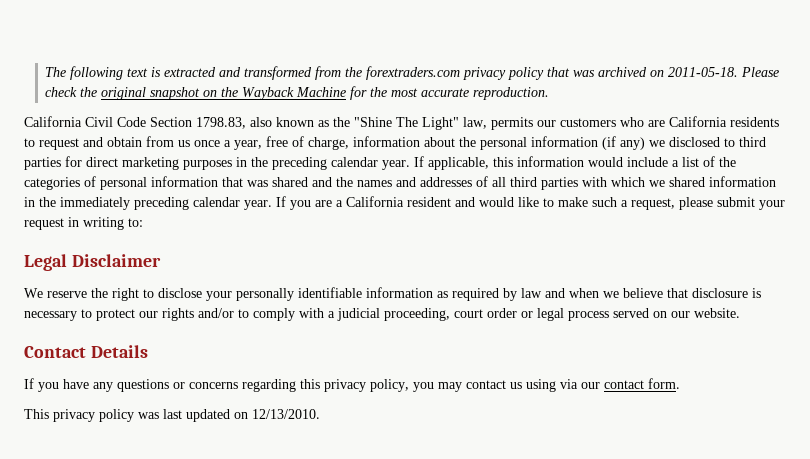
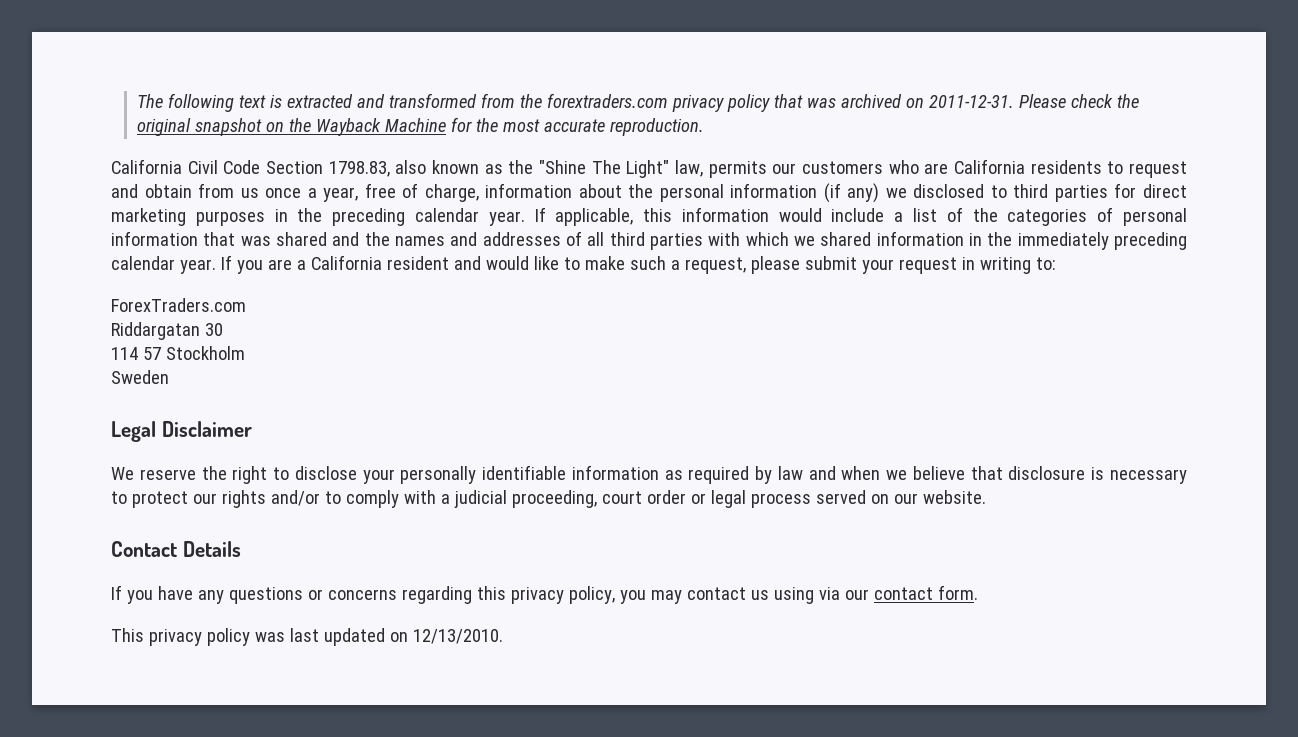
[668,67,739,77] 2011-05-18. -> [928,95,1014,108] 2011-12-31.
(143, 222) none -> [111,298,246,312] [111,322,223,340] [111,346,245,360] [111,370,169,384] // ForexTraders.com // Riddargatan 30 // 114 57 Stockholm // Sweden

